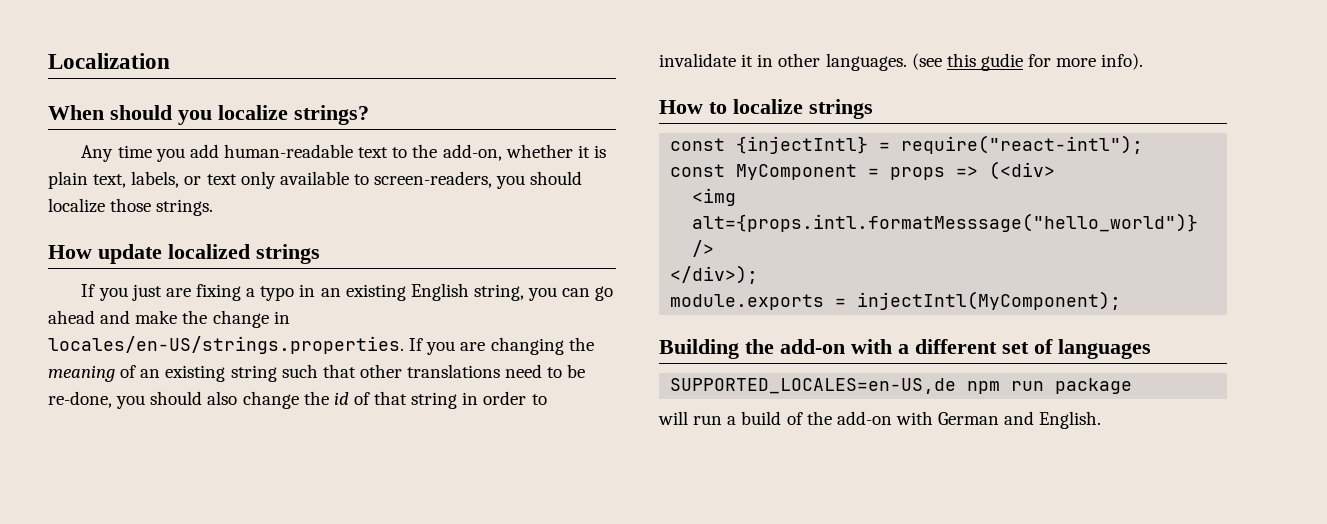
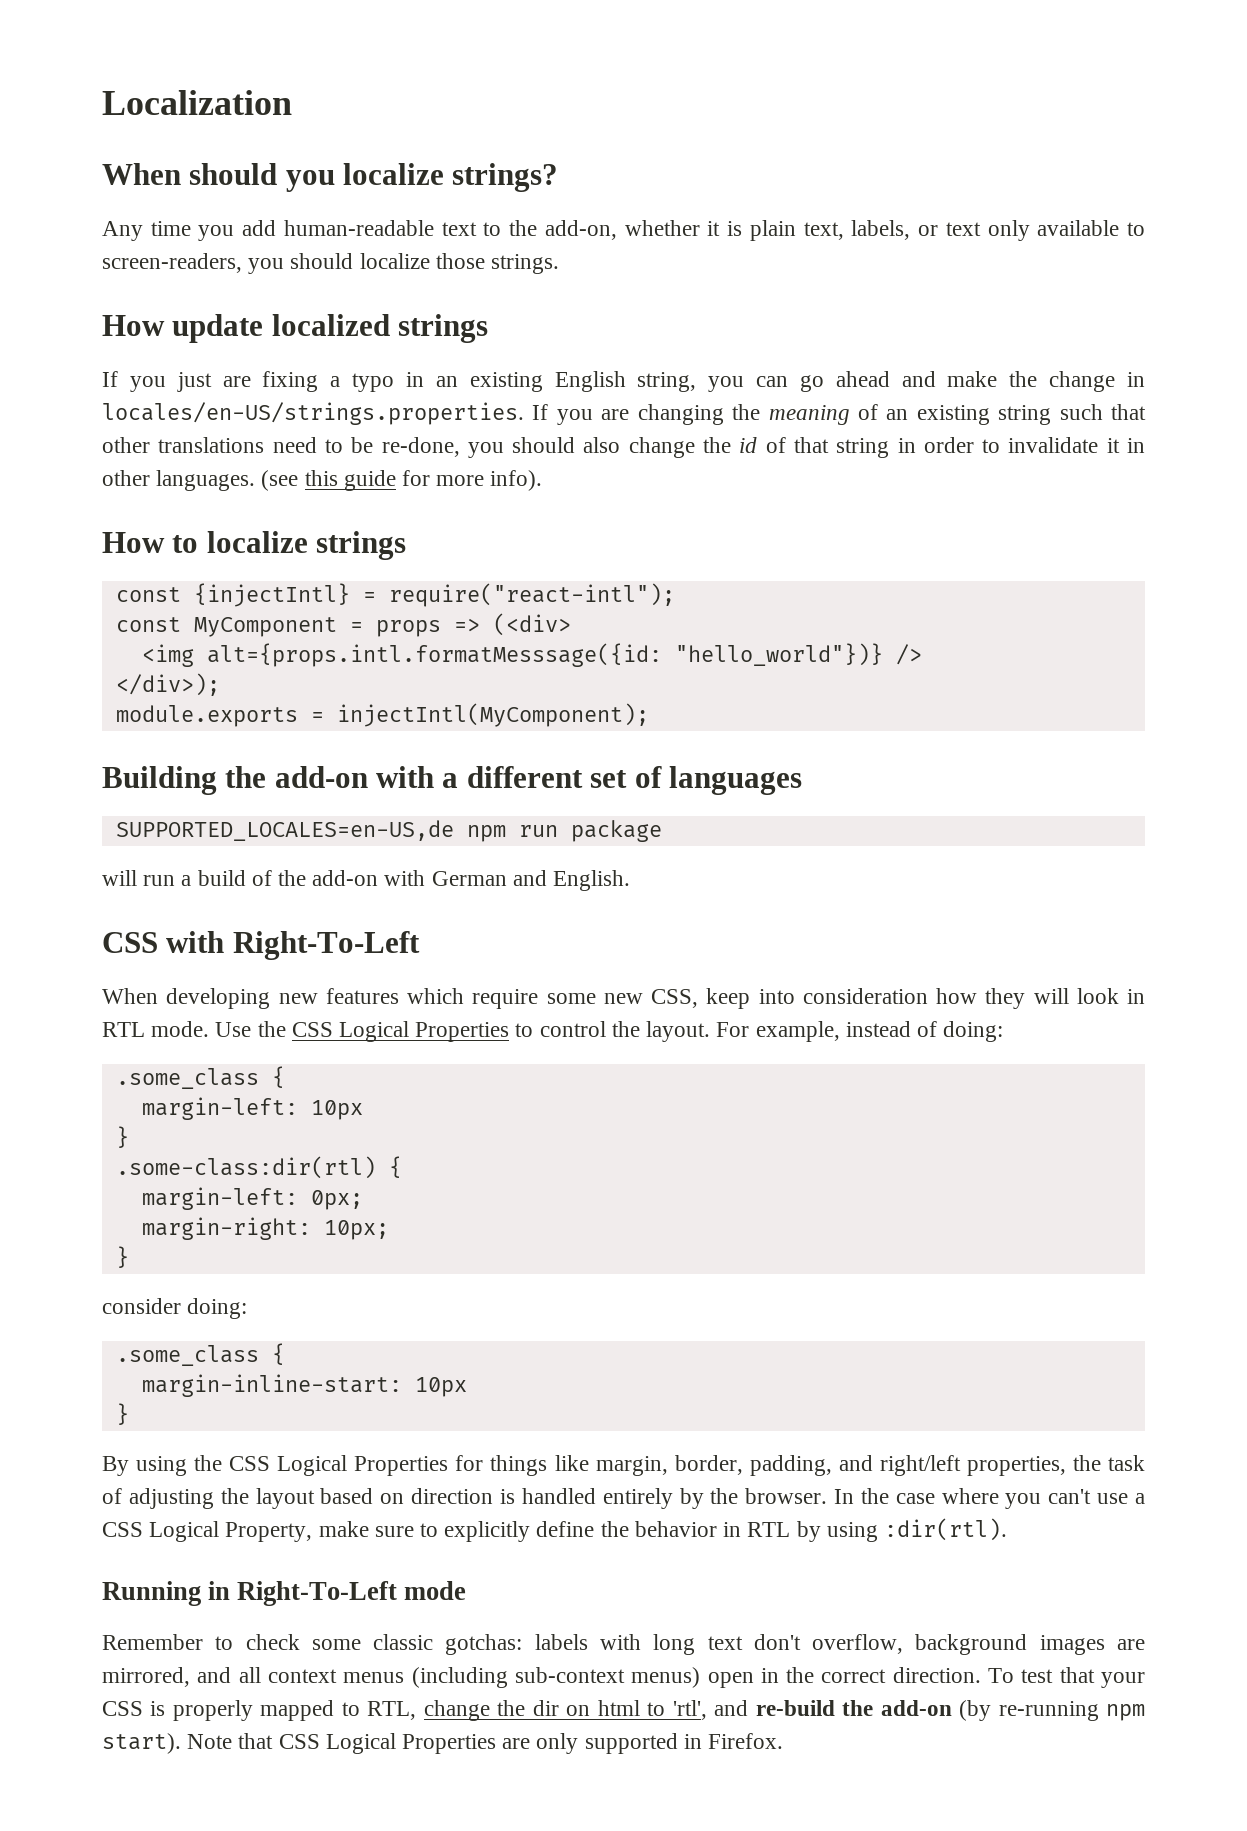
[980,53,1023,71] gudie -> [343,470,396,491] guide
[692,213,1199,232] alt={props.intl.formatMesssage("hello_world")} -> [206,643,883,667] alt={props.intl.formatMesssage({id: "hello_world"})}
(1102, 420) none -> [102,931,420,960] [102,988,1145,1009] [102,1021,1004,1042] [115,1066,285,1089] [141,1097,363,1120] [115,1126,129,1148] [115,1156,402,1179] [141,1187,363,1210] [141,1217,389,1240] [115,1246,129,1268] [102,1298,248,1319] [115,1343,285,1366] [141,1374,467,1397] [115,1403,129,1425] [102,1455,1145,1476] [102,1488,1146,1509] [102,1518,1007,1542] [102,1581,467,1606] [102,1634,1146,1655] [102,1667,1145,1688] [102,1700,1146,1721] [102,1733,784,1754] // CSS with Right-To-Left // When developing new features which require some new CSS, keep into consideration how they will look in RTL mode. Use the CSS Logical Properties to control the layout. For example, instead of doing: // .some_class { // margin-left: 10px // } // .some-class:dir(rtl) { // margin-left: 0px; // margin-right: 10px; // } // consider doing: // .some_class { // margin-inline-start: 10px // } // By using the CSS Logical Properties for things like margin, border, padding, and right/left properties, the task of adjusting the layout based on direction is handled entirely by the browser. In the case where you can't use a CSS Logical Property, make sure to explicitly define the behavior in RTL by using :dir(rtl). // Running in Right-To-Left mode // Remember to check some classic gotchas: labels with long text don't overflow, background images are mirrored, and all context menus (including sub-context menus) open in the correct direction. To test that your CSS is properly mapped to RTL, change the dir on html to 'rtl', and re-build the add-on (by re-running npm start). Note that CSS Logical Properties are only supported in Firefox.

